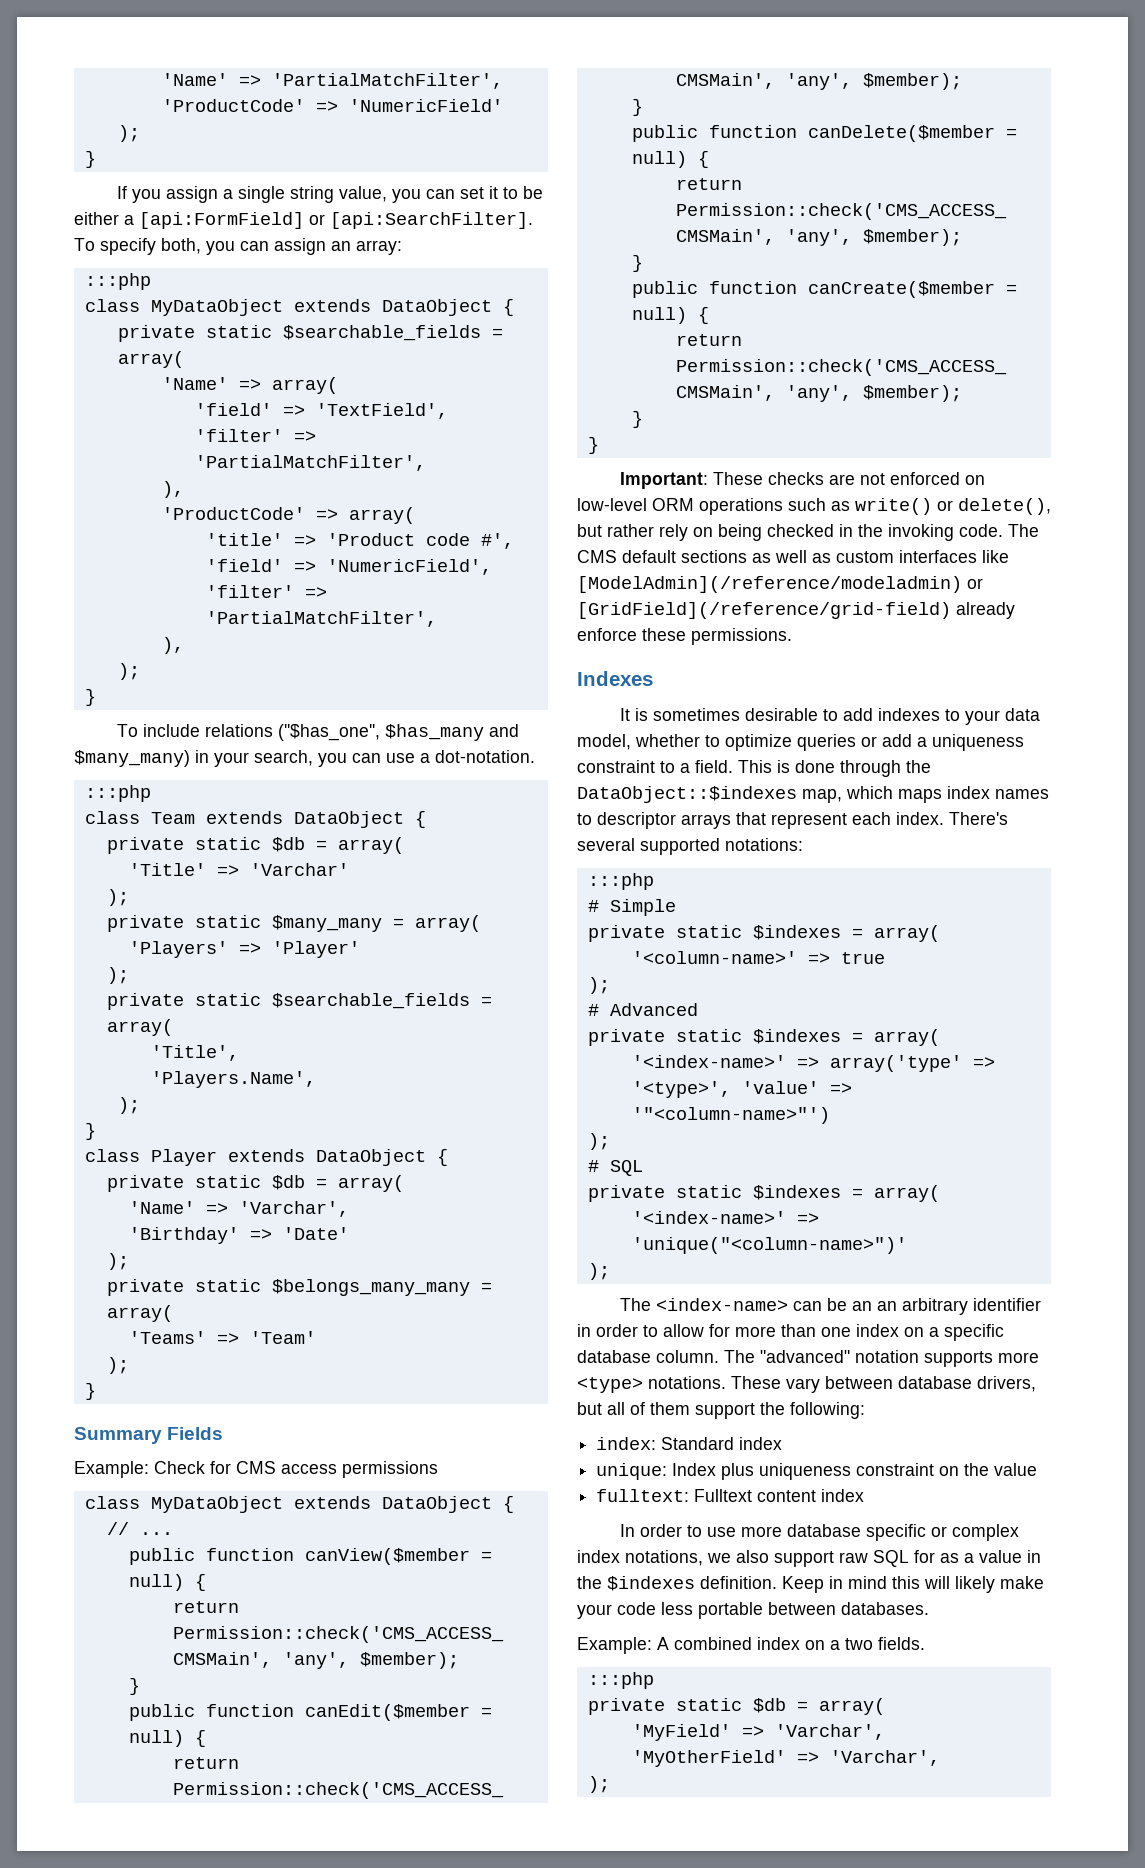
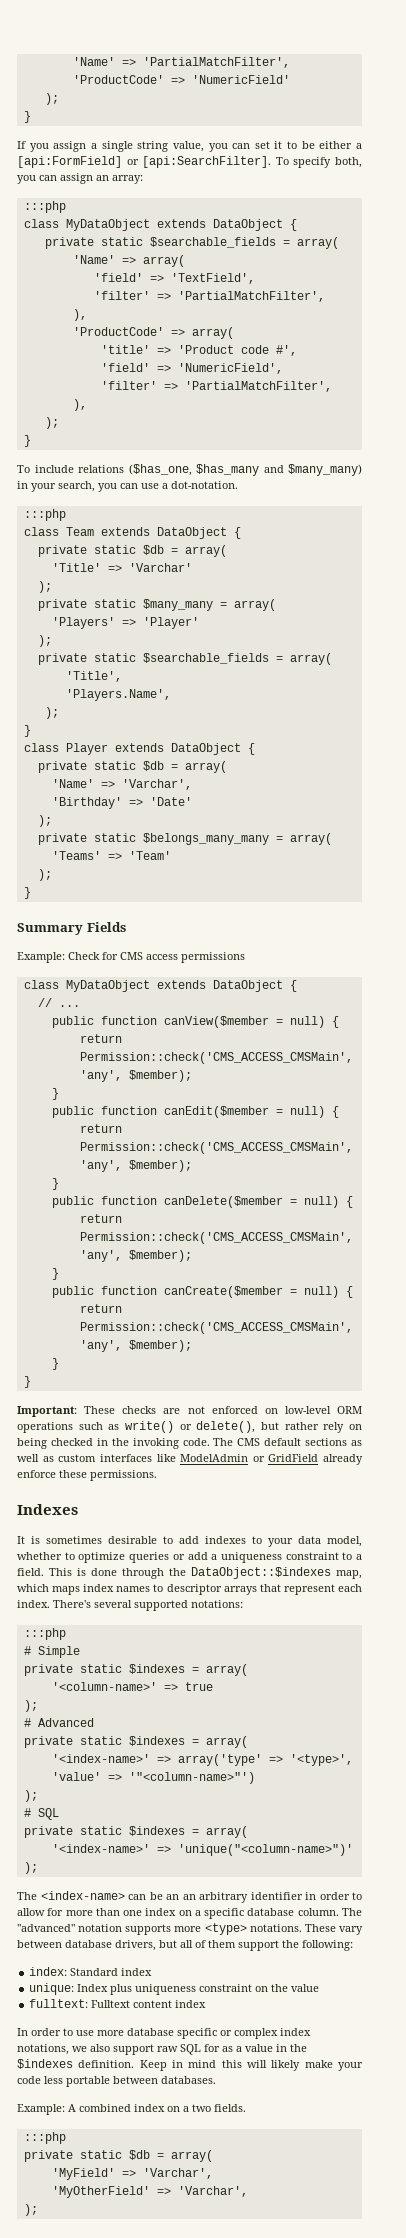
[277,724,380,741] (''$has_one'', -> [128,464,192,476] ($has_one,
[577,576,983,593] [577,602,951,619] [ModelAdmin](/reference/modeladmin) or [GridField](/reference/grid-field) -> [180,1454,319,1462] ModelAdmin or GridField

